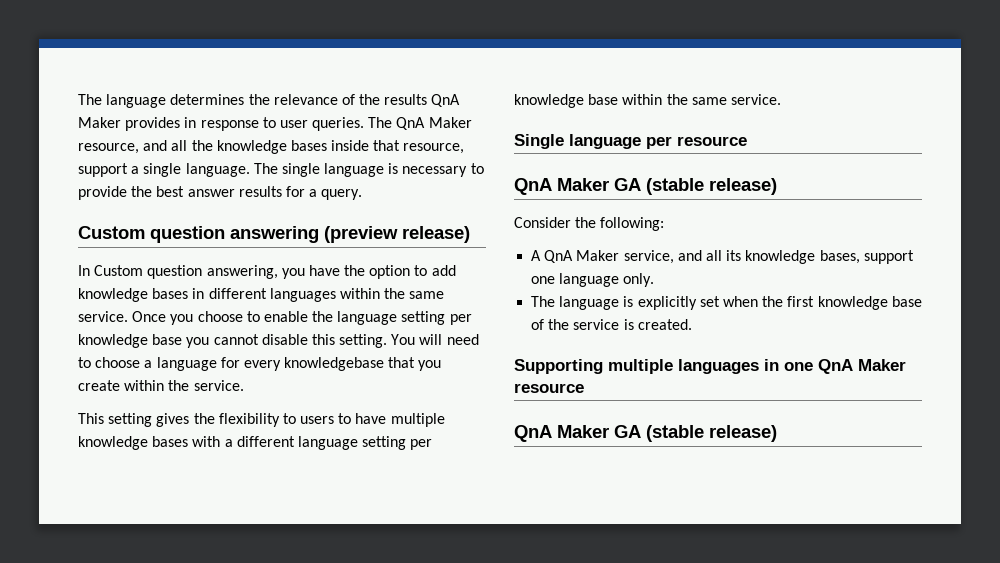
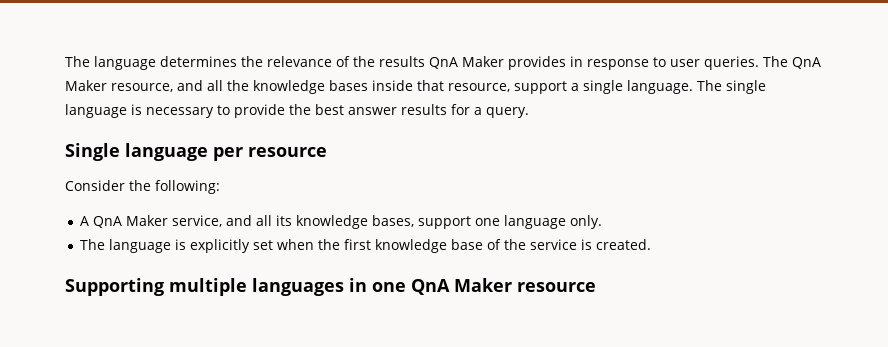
[78,226,470,243] [78,265,456,279] [78,288,445,302] [78,311,472,325] [78,334,479,348] [78,357,442,371] [78,380,244,391] [78,413,445,427] [78,436,433,450] [514,94,781,108] // Custom question answering (preview release) // In Custom question answering, you have the option to add knowledge bases in different languages within the same service. Once you choose to enable the language setting per knowledge base you cannot disable this setting. You will need to choose a language for every knowledgebase that you create within the service. // This setting gives the flexibility to users to have multiple knowledge bases with a different language setting per knowledge base within the same service. -> (529, 112) none
[514,178,777,195] // QnA Maker GA (stable release) -> (327, 152) none
[514,425,777,442] // QnA Maker GA (stable release) -> (596, 287) none

